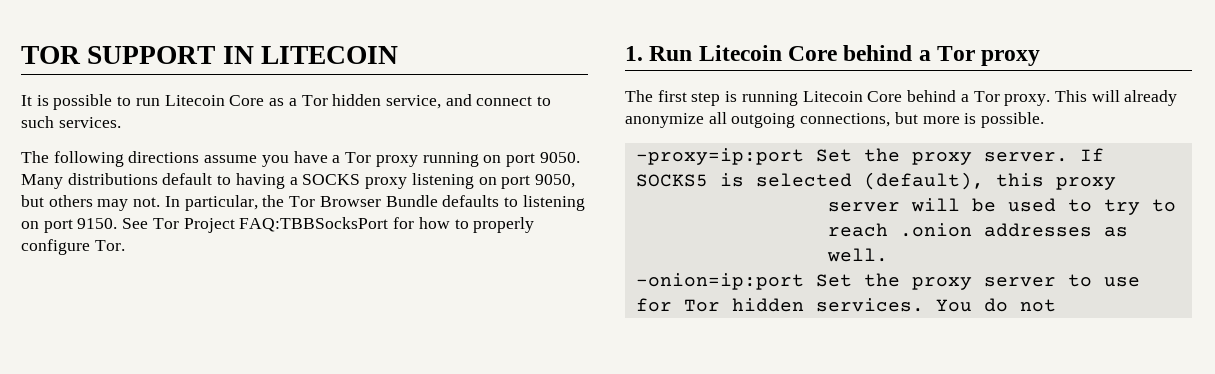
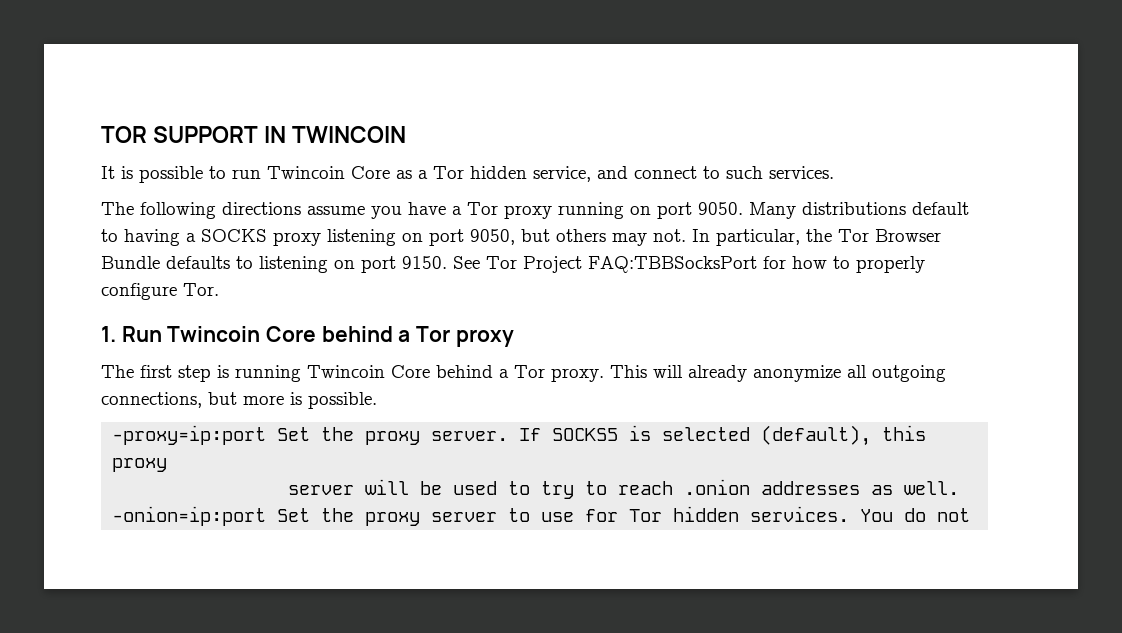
[261,46,399,64] LITECOIN -> [292,126,407,143] TWINCOIN
[164,95,225,106] Litecoin -> [267,166,345,179] Twincoin
[698,45,782,61] Litecoin -> [167,326,261,342] Twincoin
[802,91,863,102] Litecoin -> [307,365,385,378] Twincoin

